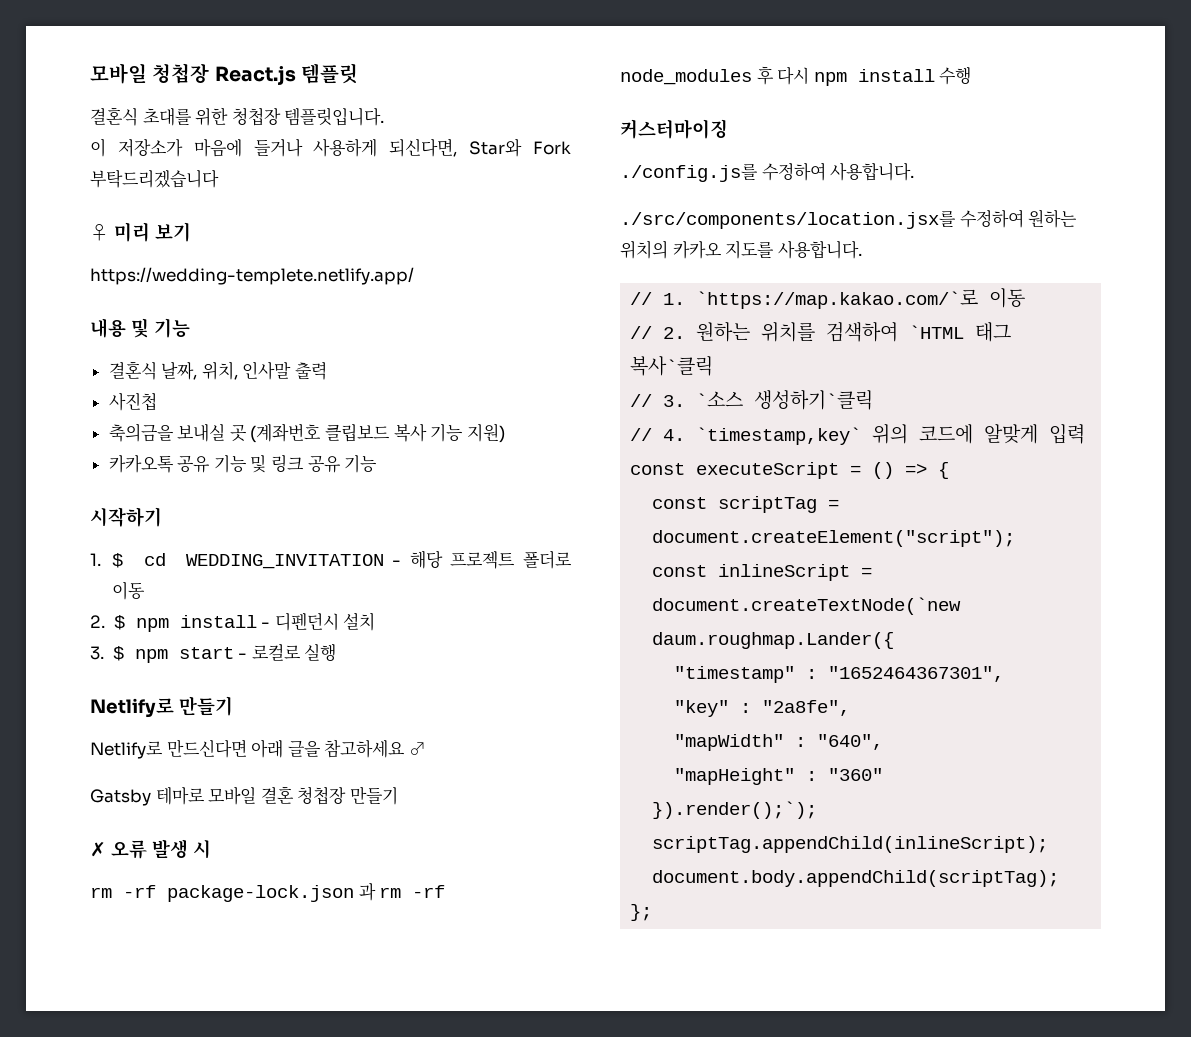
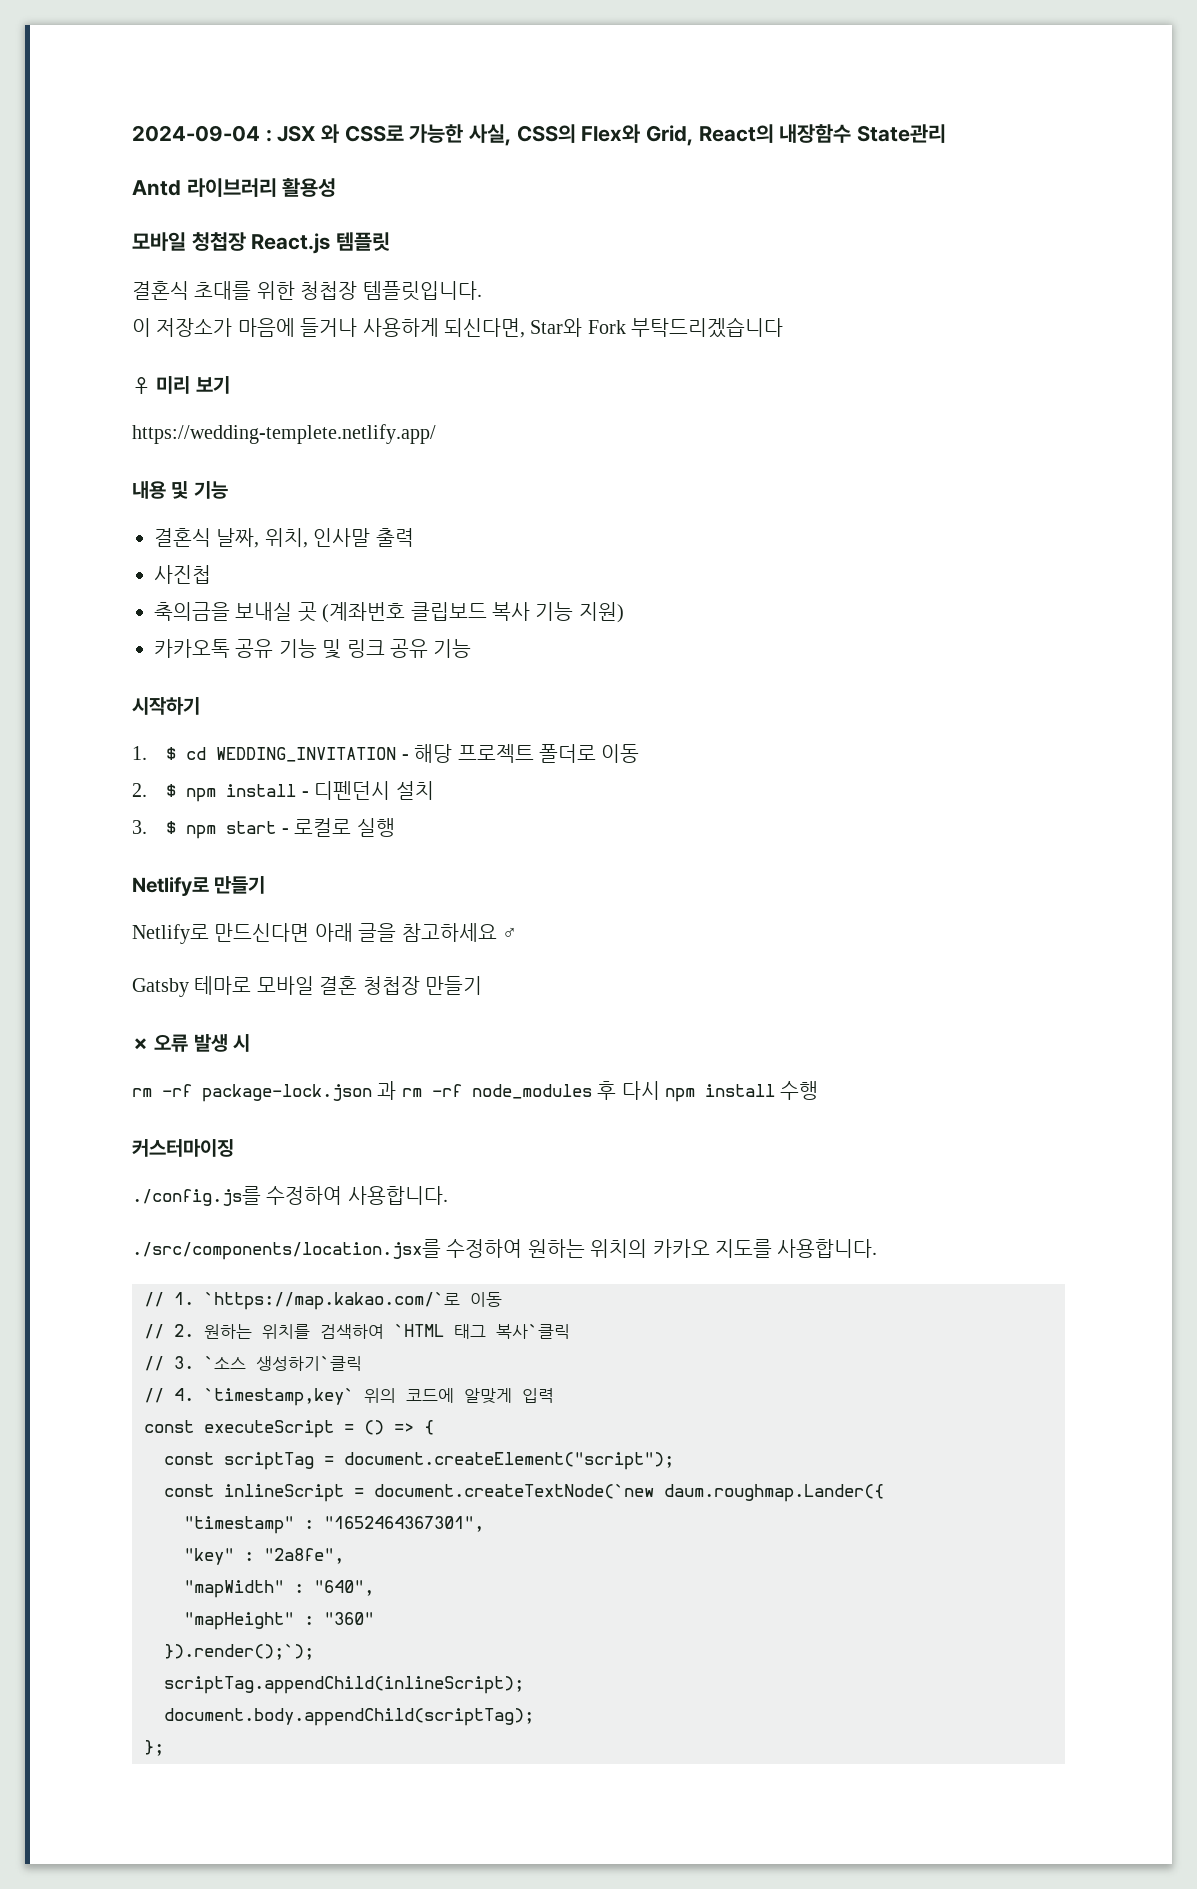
(90, 73) none -> [132,124,947,146] [132,178,337,197] 2024-09-04 : JSX 와 CSS로 가능한 사실, CSS의 Flex와 Grid, React의 내장함수 State관리 // Antd 라이브러리 활용성 //

